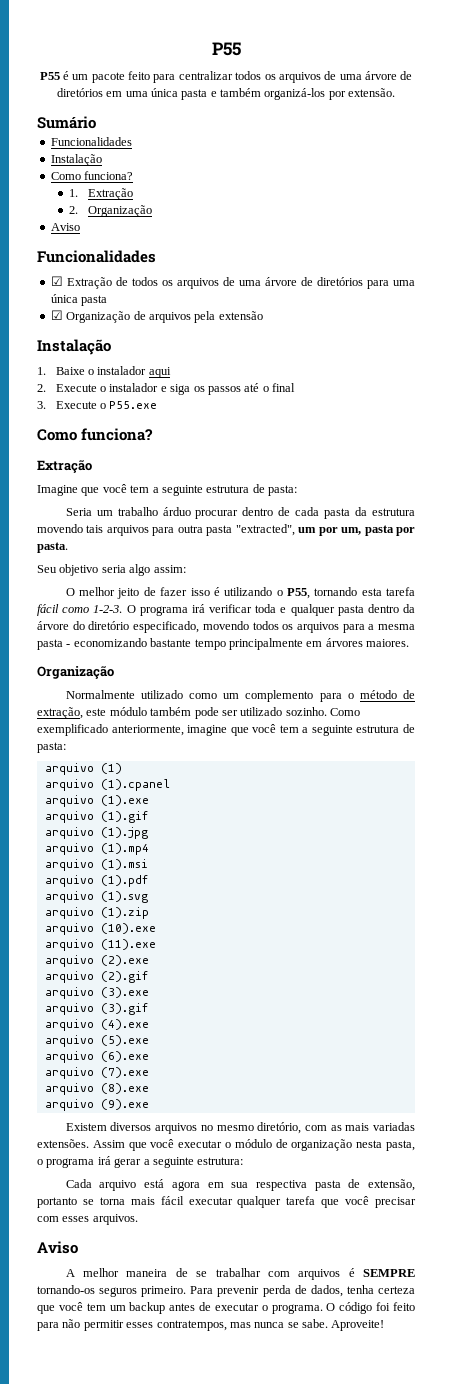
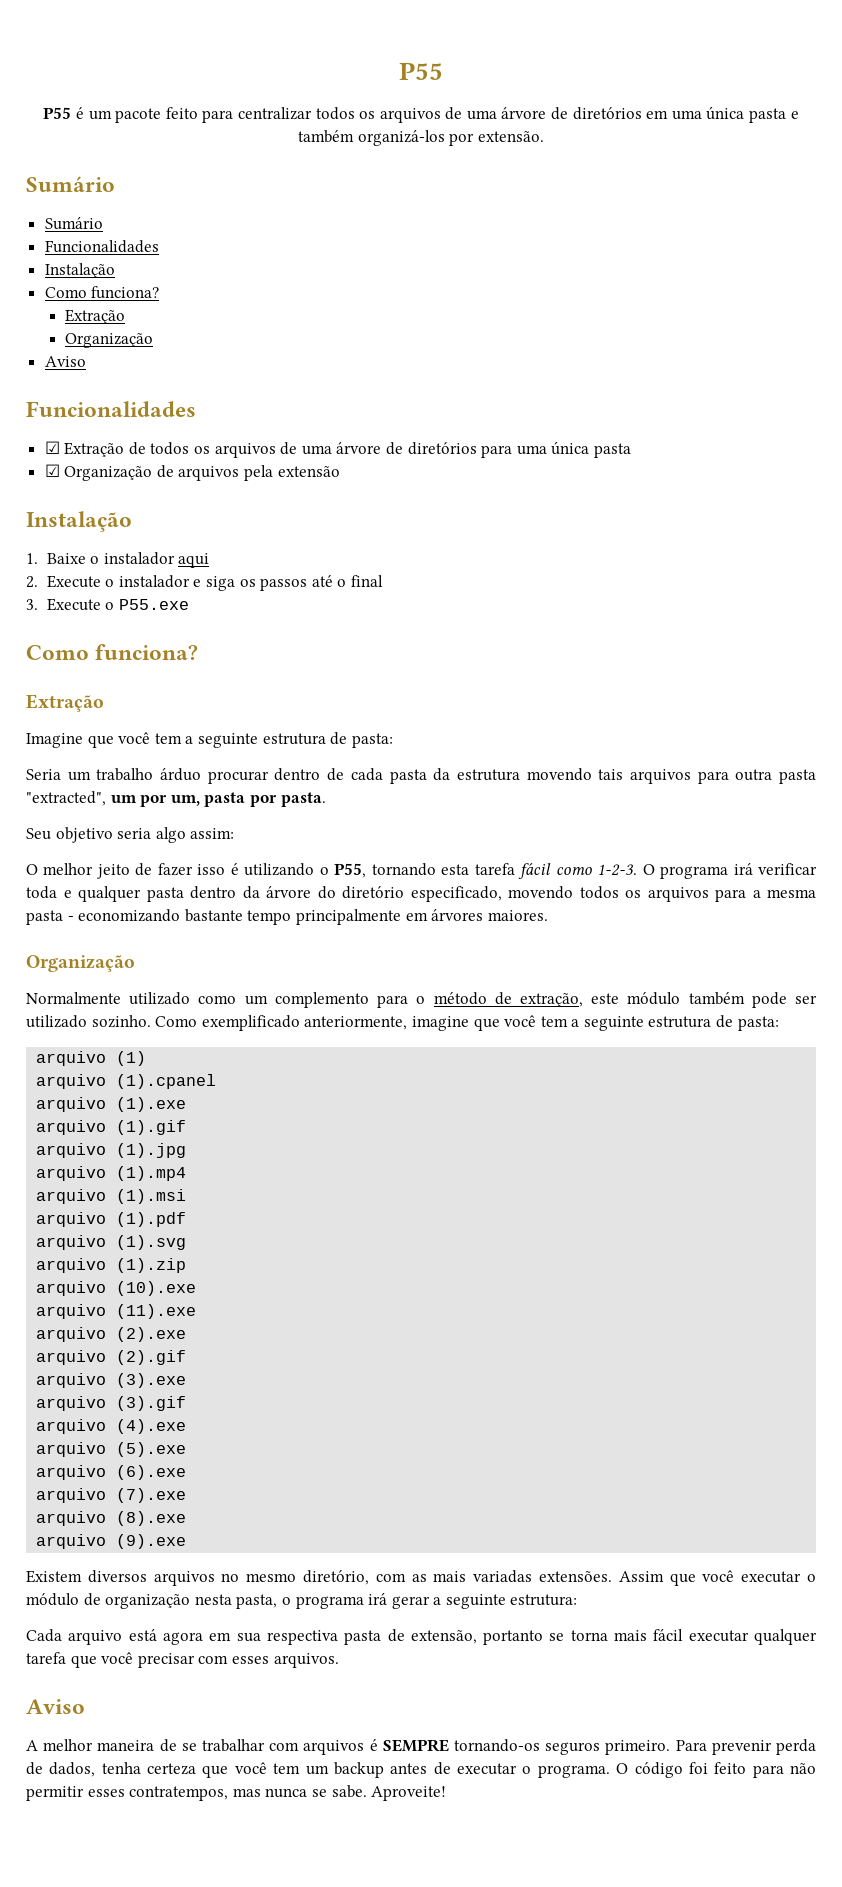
(96, 122) none -> [44,217,103,230] // Sumário
[69,188,134,200] [69,206,79,214] 1. Extração // 2. -> [65,309,126,324] Extração //

